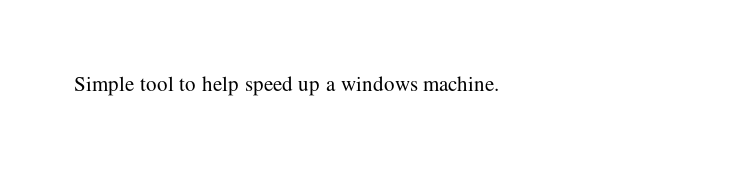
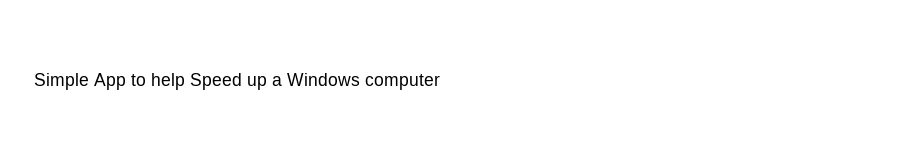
[139,76,174,91] tool -> [94,73,126,90] App
[244,76,293,96] speed -> [190,73,242,90] Speed
[340,76,500,91] windows machine. -> [287,73,440,90] Windows computer

